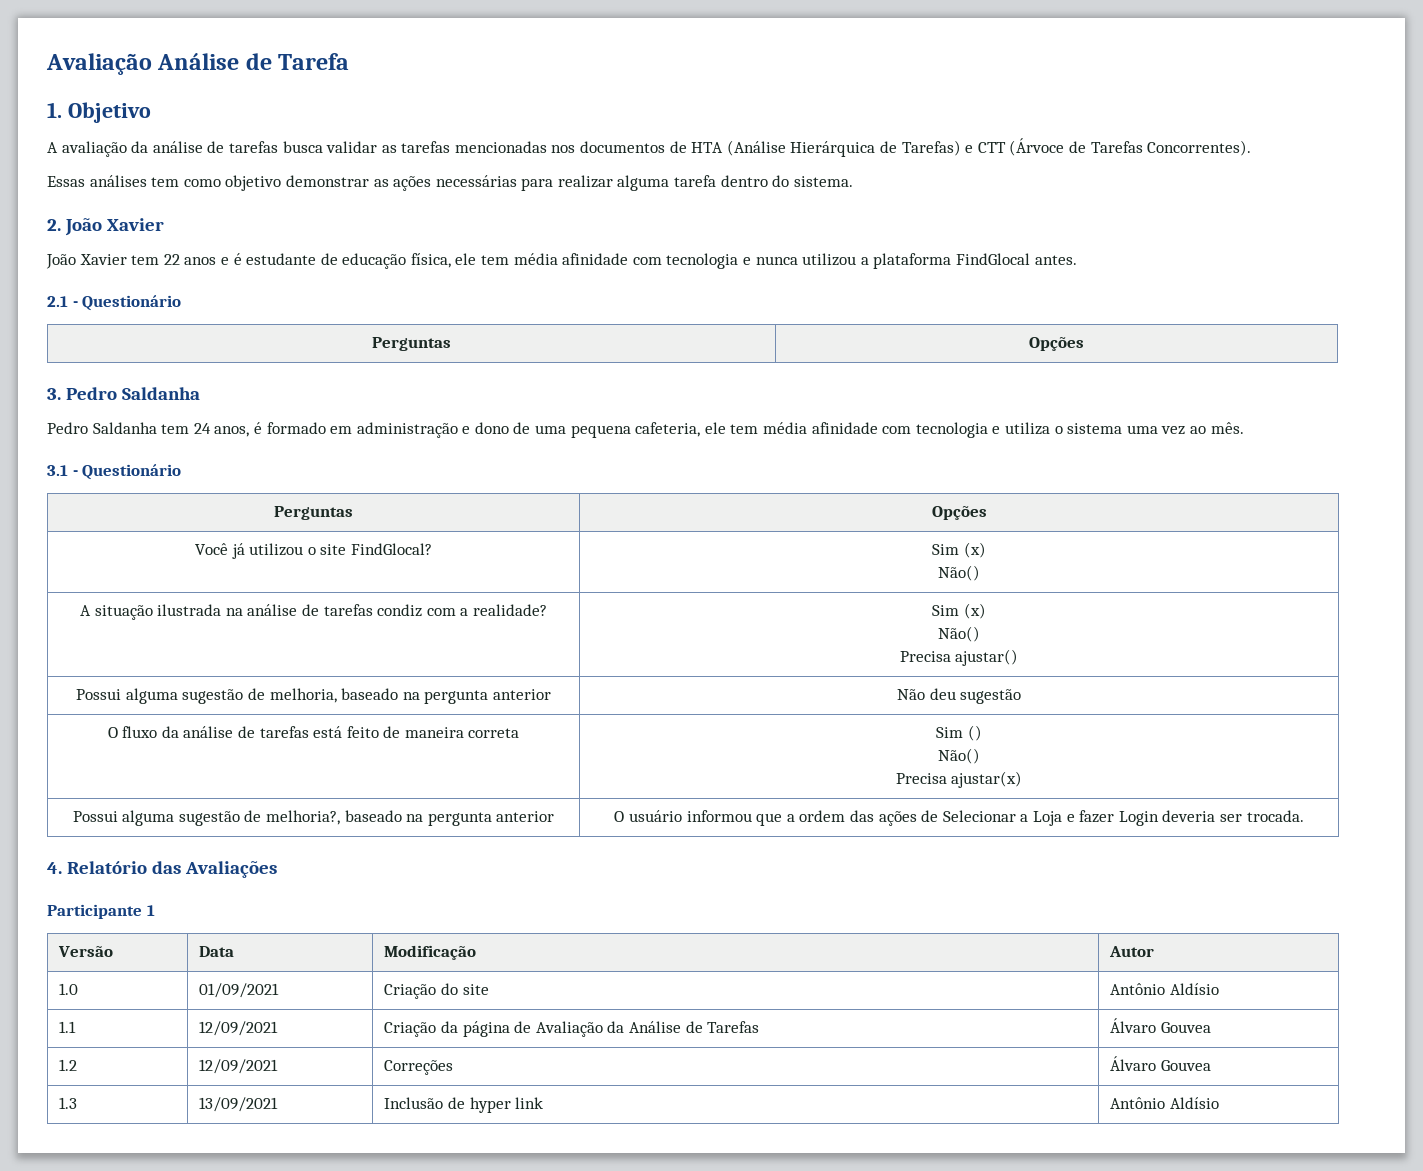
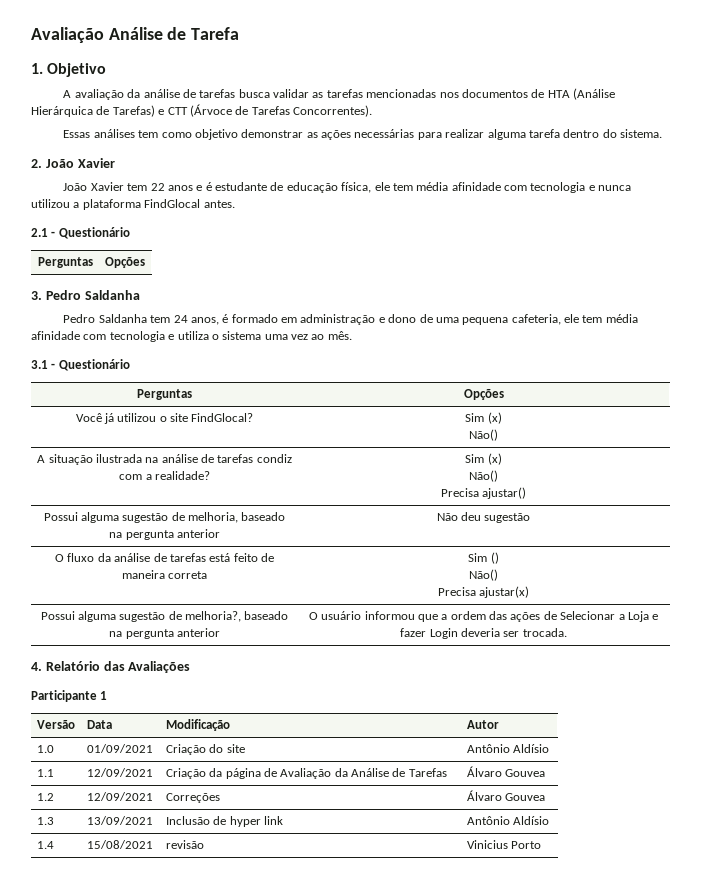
(1220, 1103) none -> [36,841,54,849] [86,840,153,849] [165,840,204,849] [466,840,542,849] // 1.4 | 15/08/2021 | revisão | Vinicius Porto

